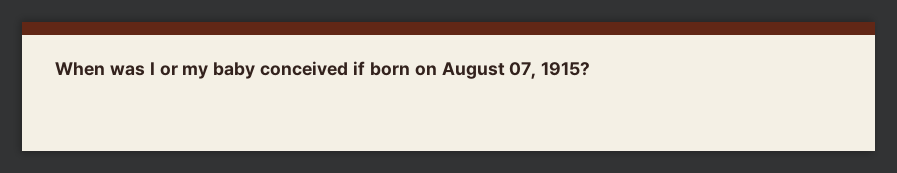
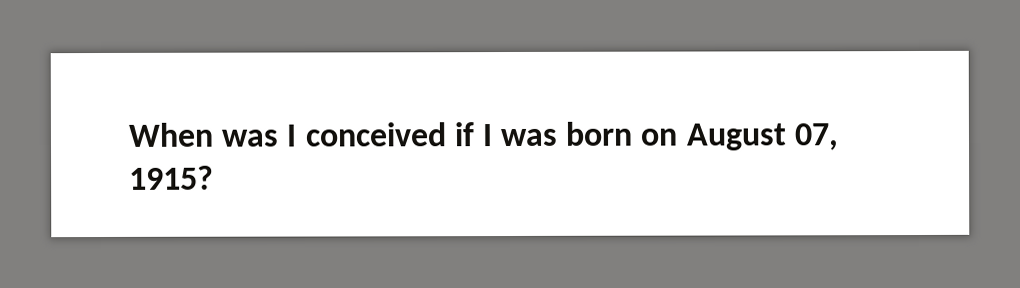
[159,61,366,79] or my baby conceived if -> [304,122,559,147] conceived if I was

